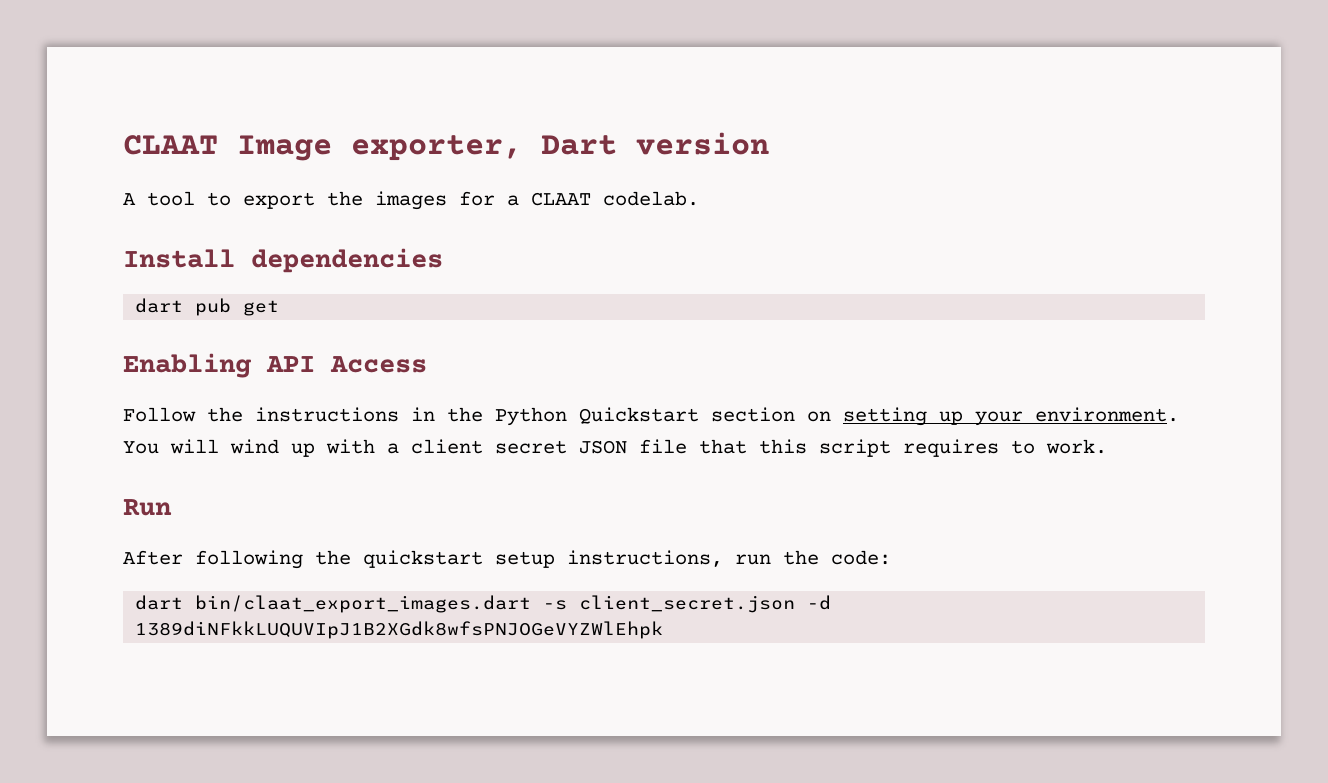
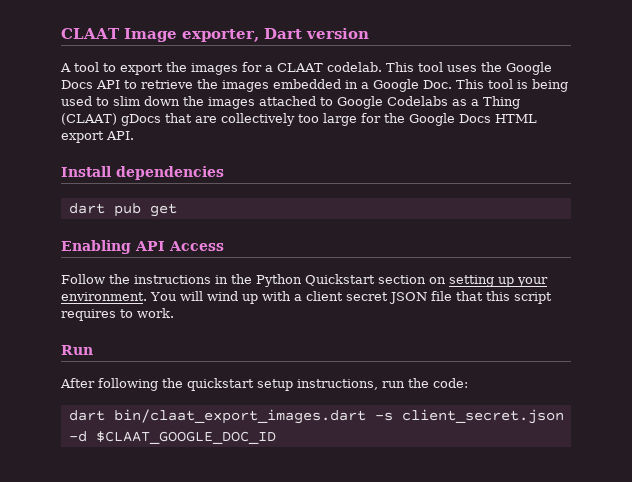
(699, 198) none -> [386,62,552,75] [61,79,568,92] [61,96,520,109] [61,113,537,126] [61,131,134,143] This tool uses the Google Docs API to retrieve the images embedded in a Google Doc. This tool is being used to slim down the images attached to Google Codelabs as a Thing (CLAAT) gDocs that are collectively too large for the Google Docs HTML export API.
[135,621,664,639] 1389diNFkkLUQUVIpJ1B2XGdk8wfsPNJOGeVYZWlEhpk -> [95,431,276,444] $CLAAT_GOOGLE_DOC_ID

